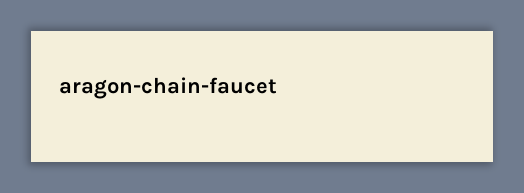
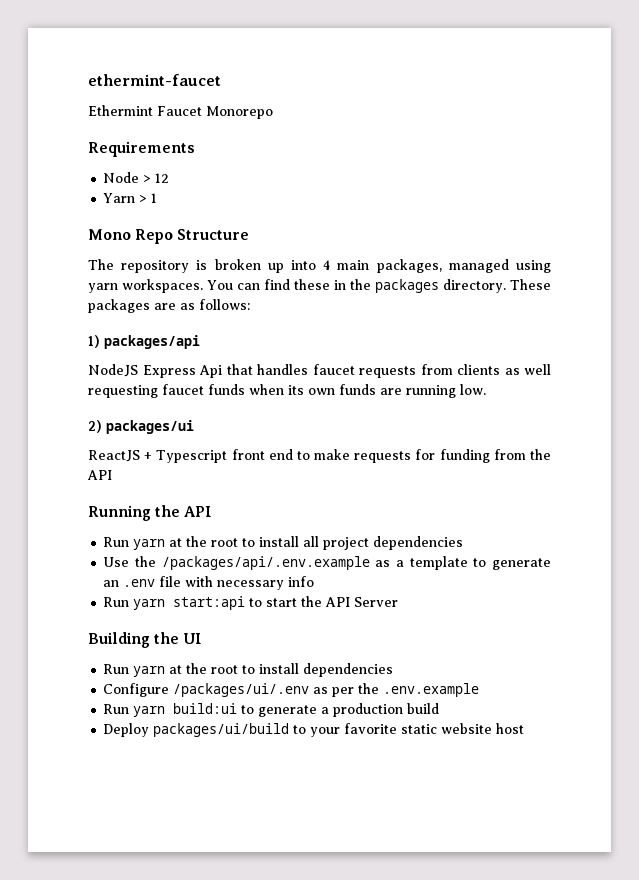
[59,77,277,99] aragon-chain-faucet -> [88,74,221,86] [88,105,273,119] [88,141,195,157] [103,172,170,183] [103,193,158,203] [88,229,250,244] [88,259,551,273] [88,279,551,293] [88,299,250,313] [88,335,200,349] [88,364,551,378] [88,384,486,398] [88,420,194,434] [88,449,551,463] [87,470,112,480] [88,505,213,521] [103,536,464,550] [103,556,551,570] [103,576,315,590] [103,596,399,610] [88,632,203,648] [103,663,394,677] [103,683,480,697] [103,703,440,717] [103,723,525,737] ethermint-faucet // Ethermint Faucet Monorepo // Requirements // Node > 12 // Yarn > 1 // Mono Repo Structure // The repository is broken up into 4 main packages, managed using yarn workspaces. You can find these in the packages directory. These packages are as follows: // 1) packages/api // NodeJS Express Api that handles faucet requests from clients as well requesting faucet funds when its own funds are running low. // 2) packages/ui // ReactJS + Typescript front end to make requests for funding from the API // Running the API // Run yarn at the root to install all project dependencies // Use the /packages/api/.env.example as a template to generate an .env file with necessary info // Run yarn start:api to start the API Server // Building the UI // Run yarn at the root to install dependencies // Configure /packages/ui/.env as per the .env.example // Run yarn build:ui to generate a production build // Deploy packages/ui/build to your favorite static website host

